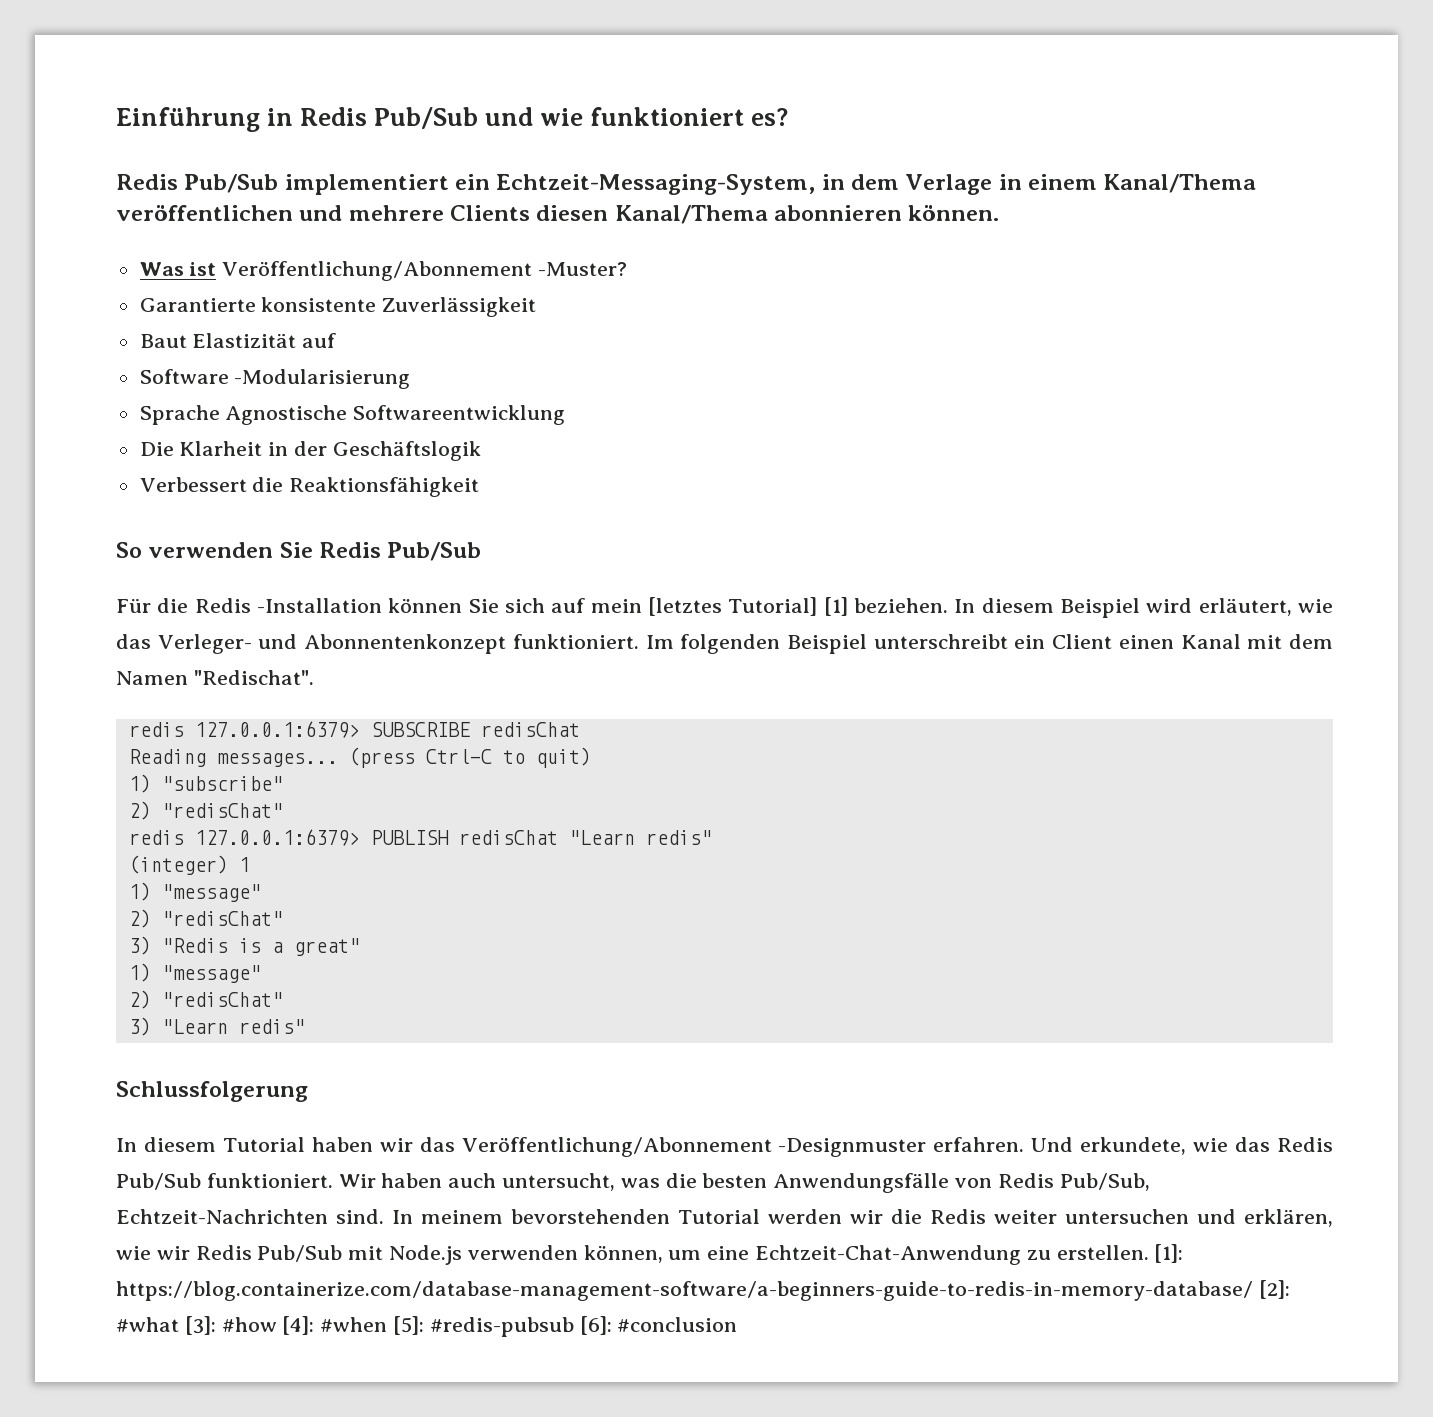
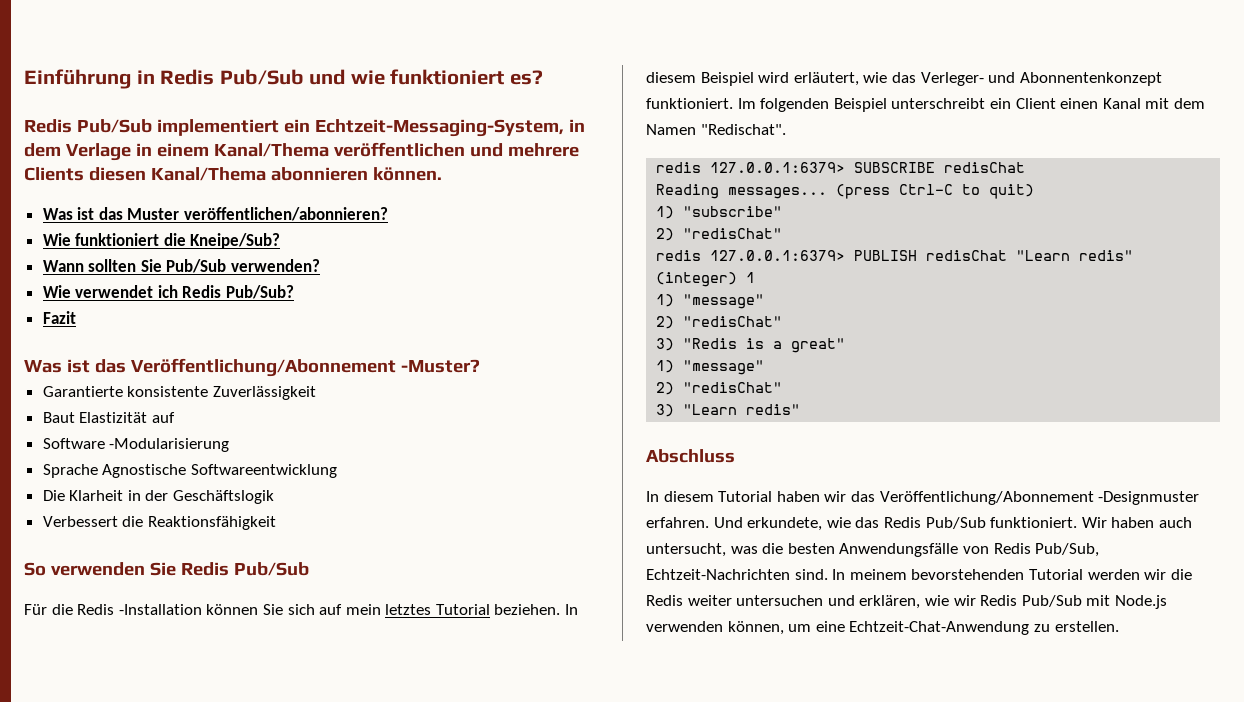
(217, 269) none -> [98,207,389,221] [42,233,281,249] [42,259,321,273] [42,285,295,299] [42,311,76,324] [24,359,126,373] das Muster veröffentlichen/abonnieren? // Wie funktioniert die Kneipe/Sub? // Wann sollten Sie Pub/Sub verwenden? // Wie verwendet ich Redis Pub/Sub? // Fazit // Was ist das
[648,597,848,616] [letztes Tutorial] [1] -> [385,604,490,615] letztes Tutorial
[116,1081,308,1102] Schlussfolgerung -> [646,449,735,463] Abschluss
[1154,1244,1184,1263] [116,1280,1290,1301] [116,1316,738,1337] [1]: https://blog.containerize.com/database-management-software/a-beginners-guide-to-redis-in-memory-database/ [2]: #what [3]: #how [4]: #when [5]: #redis-pubsub [6]: #conclusion -> (1119, 626) none

